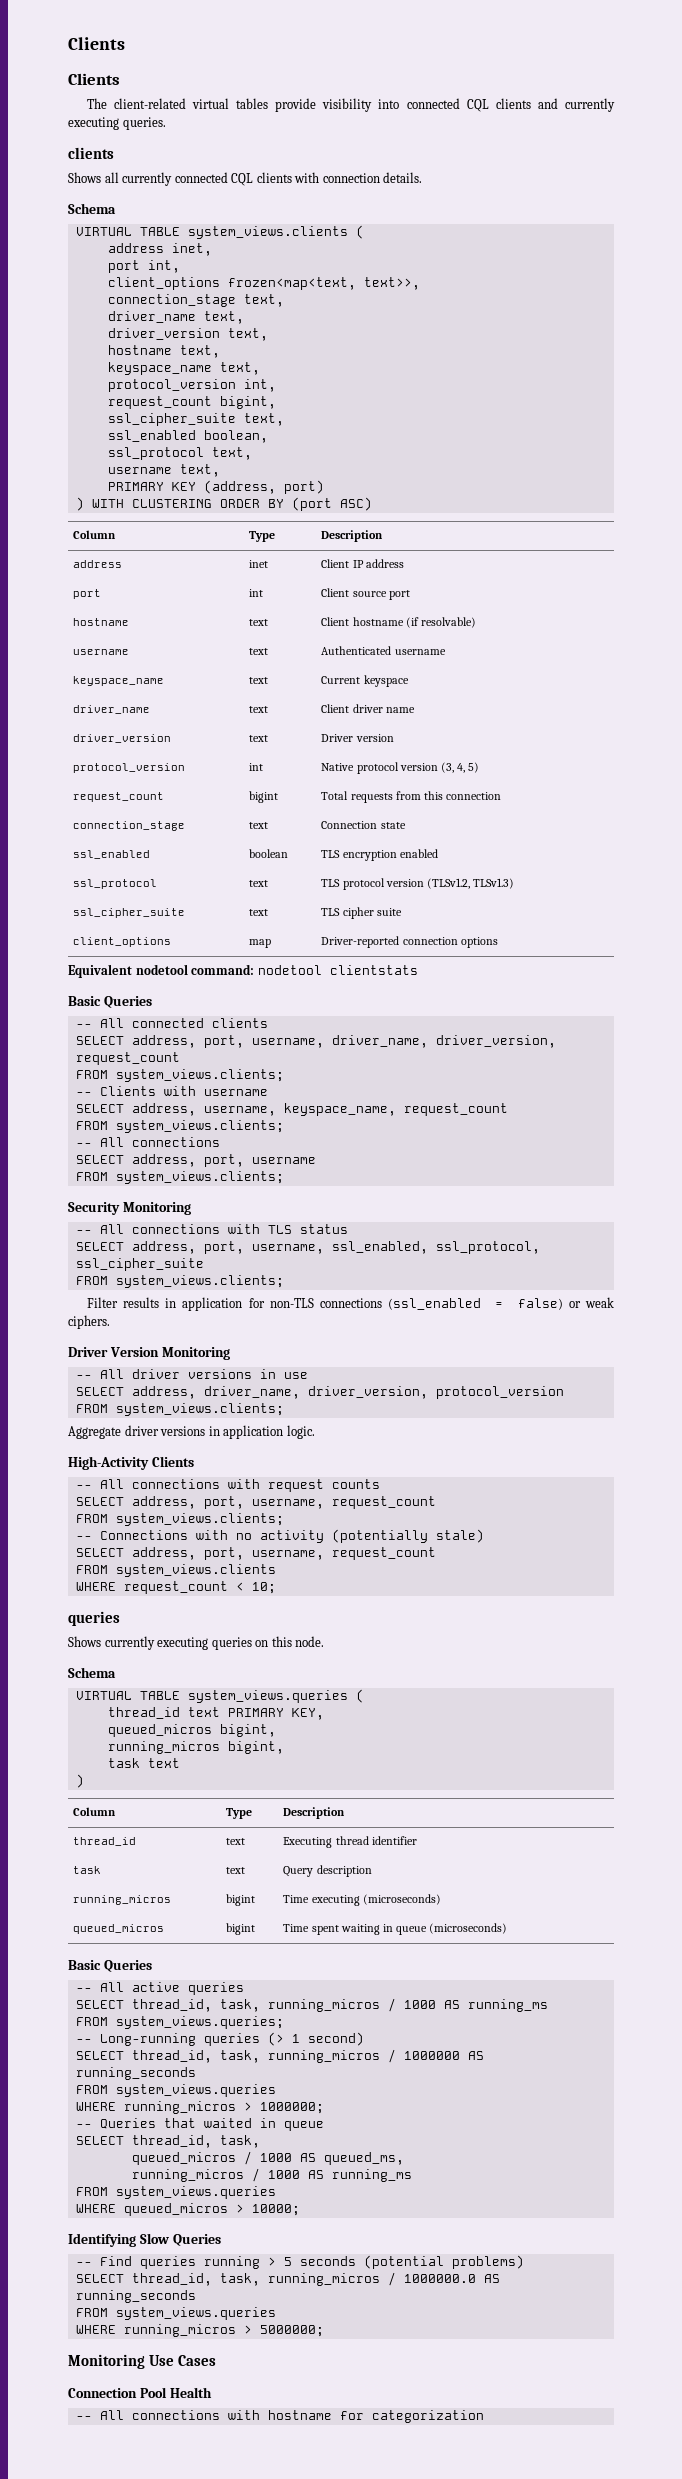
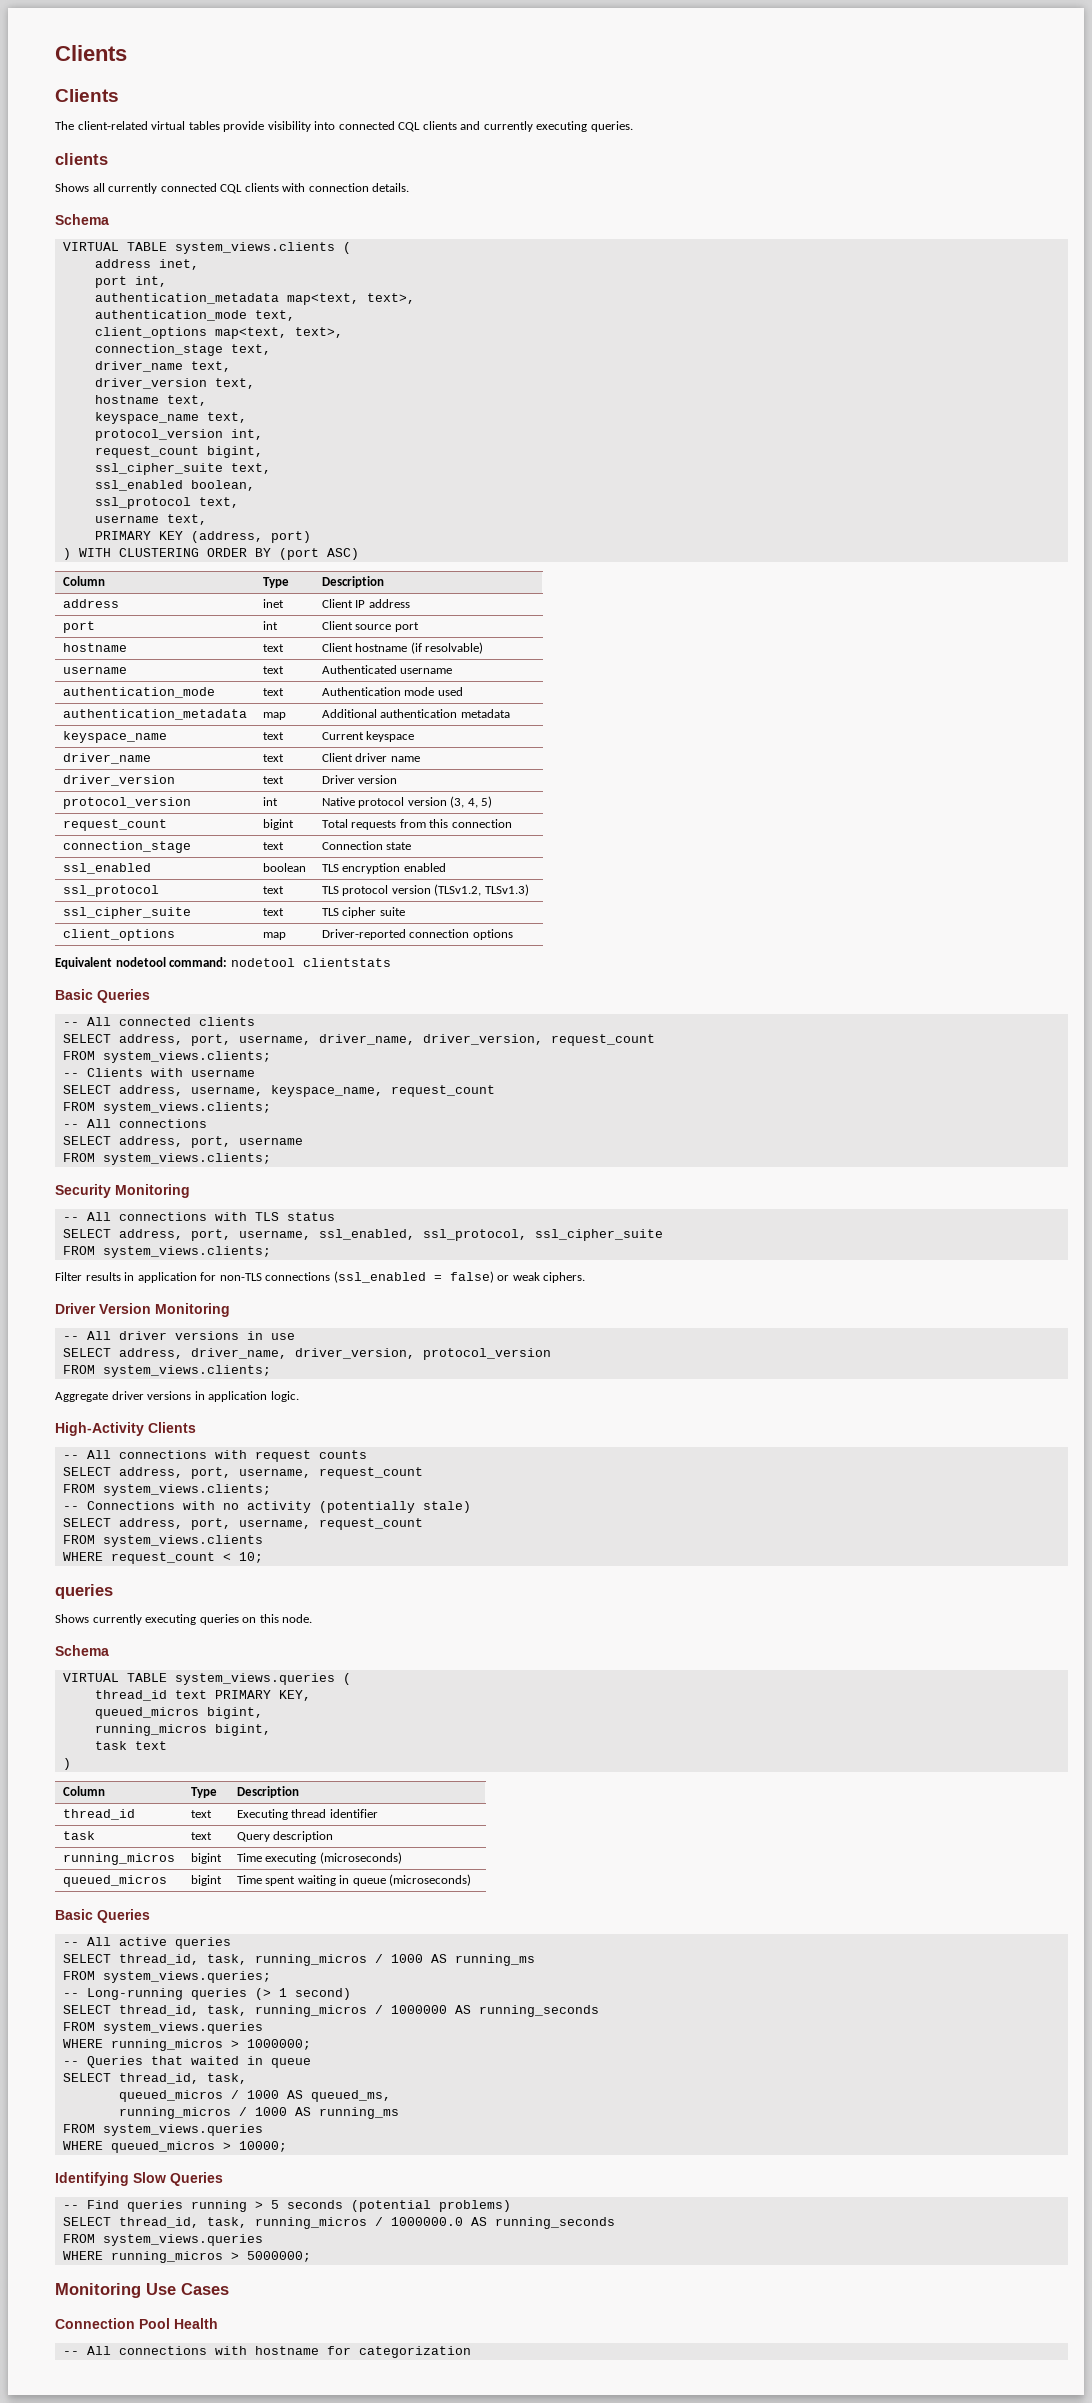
[107,277,420,290] // client_options frozen<map<text, text>>, -> [94,293,415,305] [94,310,295,321] [94,327,343,339] // authentication_metadata map<text, text>, // authentication_mode text, // client_options map<text, text>,
(446, 652) none -> [62,687,215,698] [262,688,284,696] [321,687,463,696] [62,709,247,720] [262,712,286,720] [321,709,510,718] // authentication_mode | text | Authentication mode used // authentication_metadata | map | Additional authentication metadata

